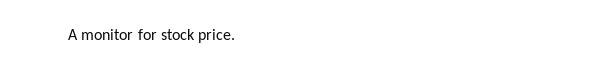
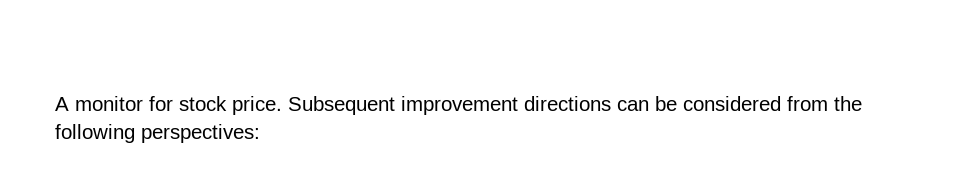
(236, 36) none -> [288,96,862,115] [55,124,260,143] Subsequent improvement directions can be considered from the following perspectives:

